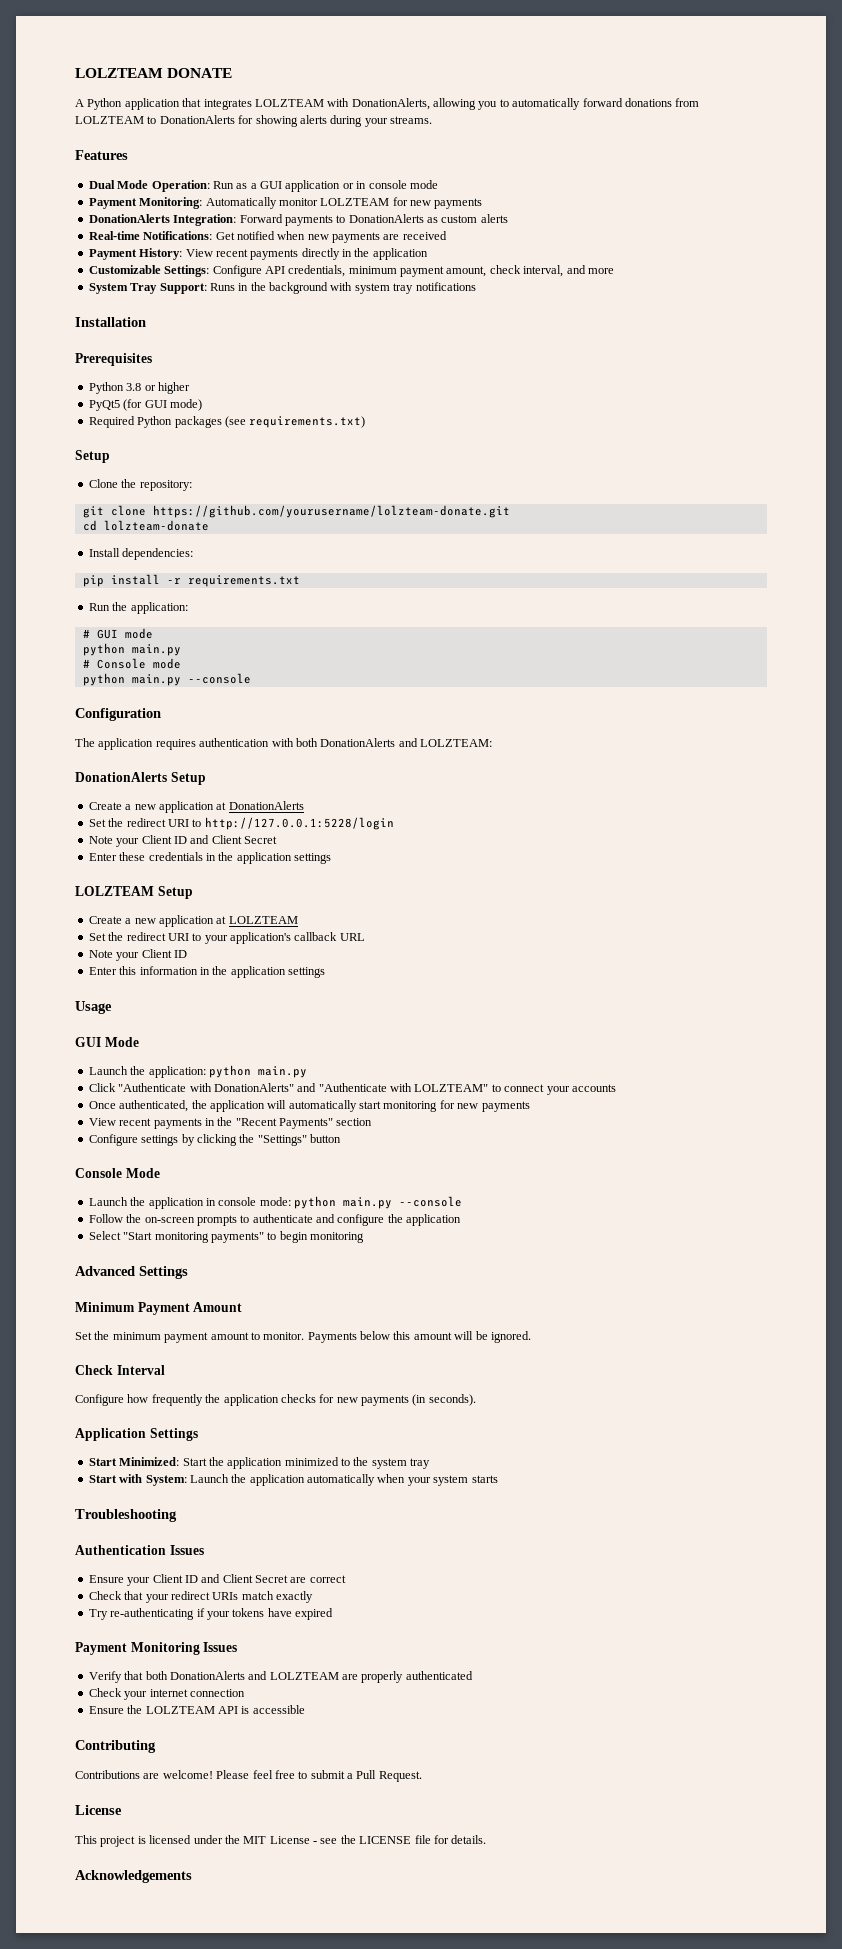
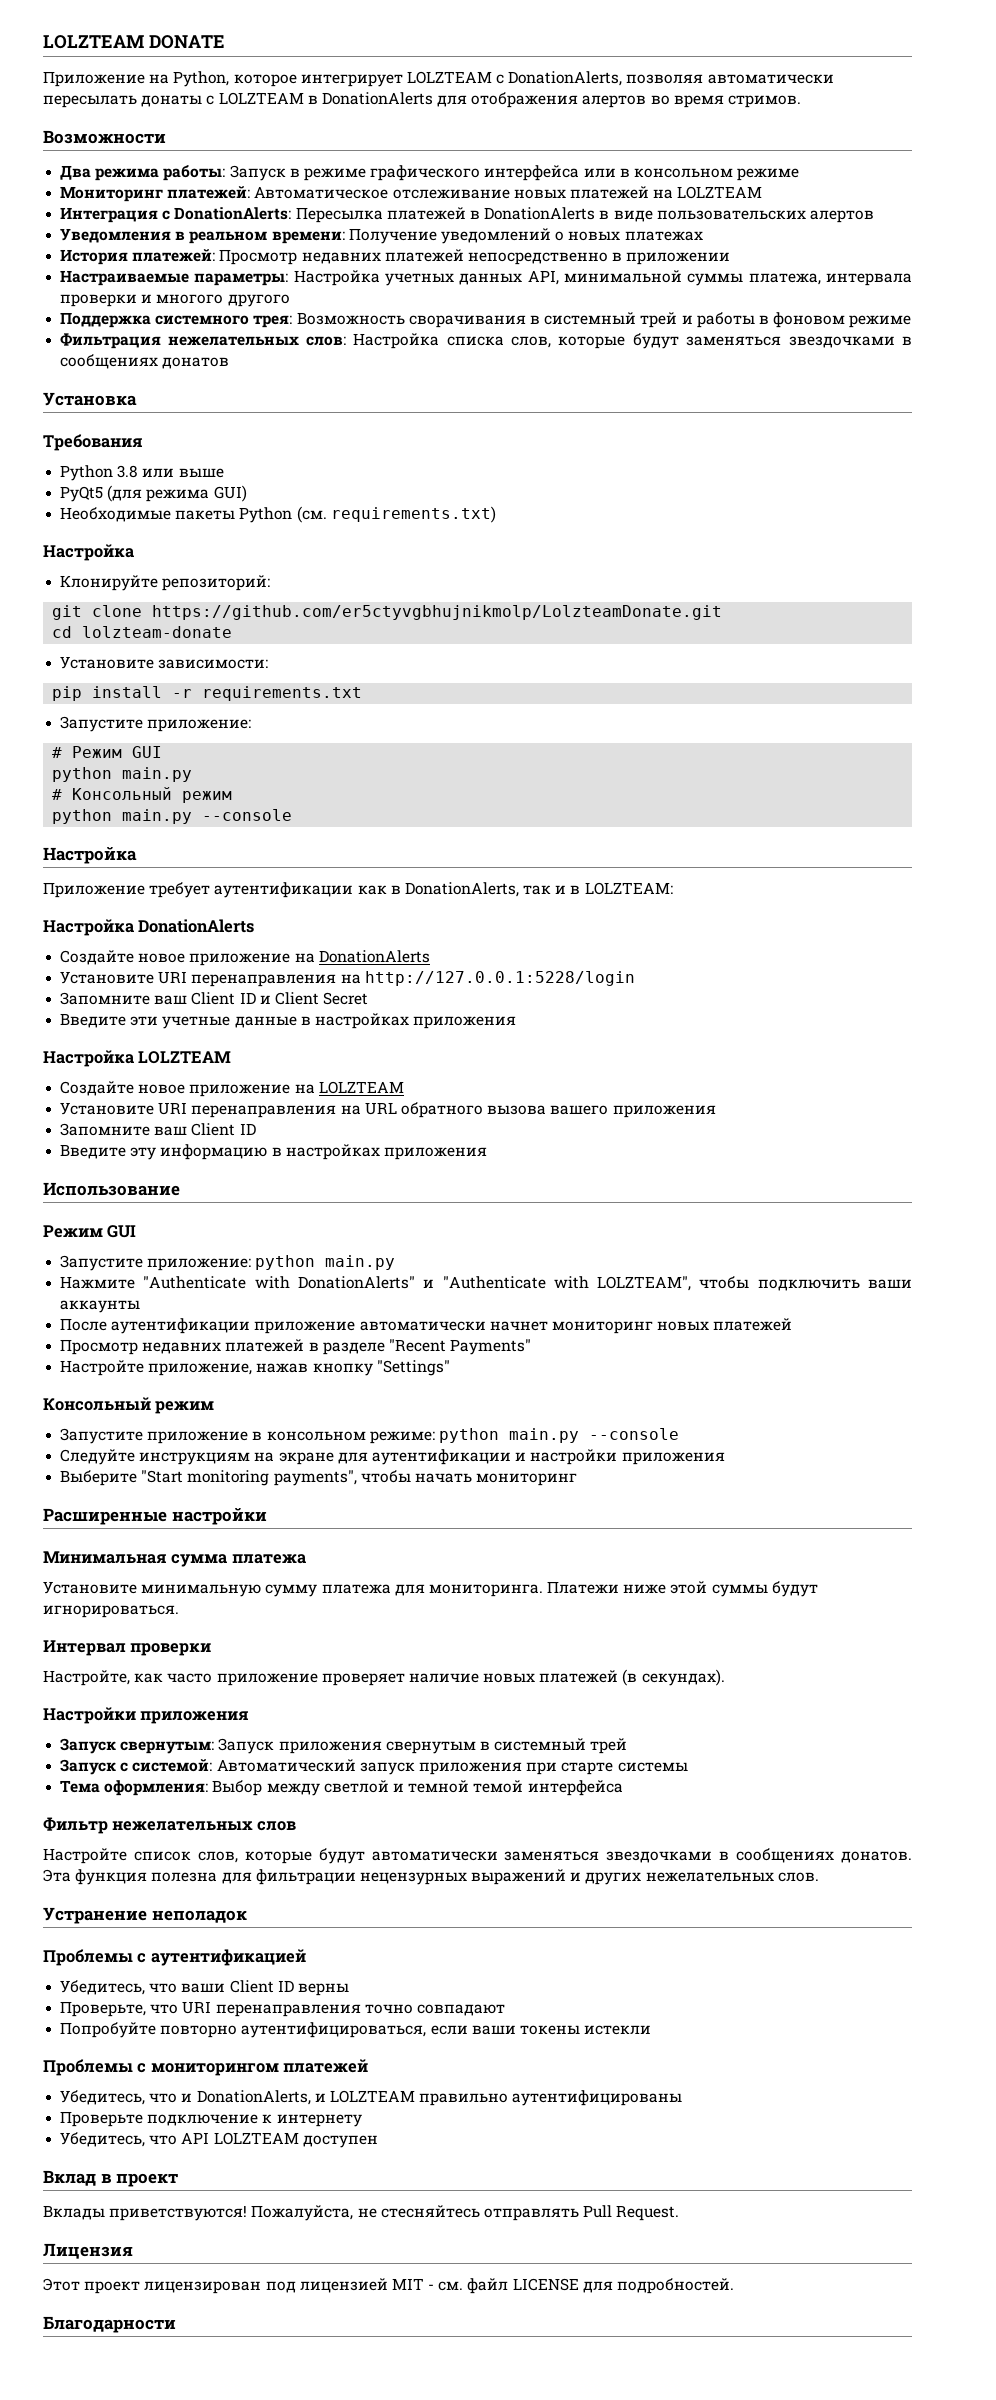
[75,98,700,110] [75,115,432,127] [75,150,128,160] [88,180,438,192] [88,197,483,209] [88,214,508,226] [88,231,447,243] [88,248,428,260] [88,265,614,277] [88,282,476,294] [75,317,146,327] [75,353,152,366] A Python application that integrates LOLZTEAM with DonationAlerts, allowing you to automatically forward donations from LOLZTEAM to DonationAlerts for showing alerts during your streams. // Features // Dual Mode Operation: Run as a GUI application or in console mode // Payment Monitoring: Automatically monitor LOLZTEAM for new payments // DonationAlerts Integration: Forward payments to DonationAlerts as custom alerts // Real-time Notifications: Get notified when new payments are received // Payment History: View recent payments directly in the application // Customizable Settings: Configure API credentials, minimum payment amount, check interval, and more // System Tray Support: Runs in the background with system tray notifications // Installation // Prerequisites -> [43,71,834,87] [43,92,802,108] [43,130,166,144] [60,165,800,181] [60,186,763,202] [60,207,874,223] [60,228,703,244] [60,249,731,265] [60,270,912,286] [60,294,290,307] [60,312,912,328] [60,333,912,349] [60,354,230,369] [43,392,137,406] [43,434,143,451] Приложение на Python, которое интегрирует LOLZTEAM с DonationAlerts, позволяя автоматически пересылать донаты с LOLZTEAM в DonationAlerts для отображения алертов во время стримов. // Возможности // Два режима работы: Запуск в режиме графического интерфейса или в консольном режиме // Мониторинг платежей: Автоматическое отслеживание новых платежей на LOLZTEAM // Интеграция с DonationAlerts: Пересылка платежей в DonationAlerts в виде пользовательских алертов // Уведомления в реальном времени: Получение уведомлений о новых платежах // История платежей: Просмотр недавних платежей непосредственно в приложении // Настраиваемые параметры: Настройка учетных данных API, минимальной суммы платежа, интервала проверки и многого другого // Поддержка системного трея: Возможность сворачивания в системный трей и работы в фоновом режиме // Фильтрация нежелательных слов: Настройка списка слов, которые будут заменяться звездочками в сообщениях донатов // Установка // Требования
[144,382,190,394] or higher -> [142,468,224,478] или выше
[123,399,202,411] [88,416,366,428] [75,450,110,463] [88,479,192,491] (for GUI mode) // Required Python packages (see requirements.txt) // Setup // Clone the repository: -> [107,485,247,502] [60,506,496,523] [43,544,134,561] [60,575,271,591] (для режима GUI) // Необходимые пакеты Python (см. requirements.txt) // Настройка // Клонируйте репозиторий:
[152,505,510,518] https://github.com/yourusername/lolzteam-donate.git -> [152,605,723,620] https://github.com/er5ctyvgbhujnikmolp/LolzteamDonate.git
[88,548,194,560] Install dependencies: -> [60,656,269,669] Установите зависимости:
[88,602,188,614] [82,628,153,639] Run the application: // # GUI mode -> [60,716,252,732] [52,746,163,758] Запустите приложение: // # Режим GUI
[96,658,181,669] [82,673,251,686] [75,708,161,721] [75,738,492,750] [75,772,206,785] [88,801,304,813] [88,818,202,827] Console mode // python main.py --console // Configuration // The application requires authentication with both DonationAlerts and LOLZTEAM: // DonationAlerts Setup // Create a new application at DonationAlerts // Set the redirect URI to -> [72,787,233,803] [52,809,293,824] [43,847,137,864] [43,882,673,898] [43,919,255,936] [60,950,430,966] [60,971,361,987] Консольный режим // python main.py --console // Настройка // Приложение требует аутентификации как в DonationAlerts, так и в LOLZTEAM: // Настройка DonationAlerts // Создайте новое приложение на DonationAlerts // Установите URI перенаправления на
[88,835,210,847] Note your Client ID and -> [60,992,271,1005] Запомните ваш Client ID и
[88,852,331,864] [75,886,193,899] [88,915,298,927] [88,932,365,944] [88,949,187,961] [88,966,325,978] [75,1001,112,1014] [75,1037,139,1047] [88,1065,307,1078] [88,1083,116,1092] Enter these credentials in the application settings // LOLZTEAM Setup // Create a new application at LOLZTEAM // Set the redirect URI to your application's callback URL // Note your Client ID // Enter this information in the application settings // Usage // GUI Mode // Launch the application: python main.py // Click -> [60,1013,517,1029] [43,1050,232,1067] [60,1081,404,1097] [60,1102,716,1118] [60,1123,256,1136] [60,1144,487,1160] [43,1182,180,1196] [43,1225,137,1238] [60,1255,396,1271] [60,1276,136,1289] Введите эти учетные данные в настройках приложения // Настройка LOLZTEAM // Создайте новое приложение на LOLZTEAM // Установите URI перенаправления на URL обратного вызова вашего приложения // Запомните ваш Client ID // Введите эту информацию в настройках приложения // Использование // Режим GUI // Запустите приложение: python main.py // Нажмите
[297,1083,616,1095] [88,1100,530,1112] [88,1117,373,1129] [88,1134,341,1146] [75,1168,160,1178] [88,1196,462,1209] [88,1214,462,1226] [88,1231,364,1243] [75,1266,188,1279] [75,1302,243,1315] [75,1331,531,1343] [75,1365,165,1375] [75,1394,476,1406] [75,1428,198,1441] [88,1457,431,1469] [88,1474,498,1486] [75,1509,177,1522] [75,1545,204,1555] [88,1574,346,1586] [88,1591,313,1603] [88,1608,333,1620] [75,1642,238,1655] [88,1671,473,1683] [88,1688,245,1700] [88,1705,305,1714] [75,1740,156,1753] [75,1770,422,1782] [75,1805,122,1815] [75,1835,487,1847] [75,1870,192,1883] and "Authenticate with LOLZTEAM" to connect your accounts // Once authenticated, the application will automatically start monitoring for new payments // View recent payments in the "Recent Payments" section // Configure settings by clicking the "Settings" button // Console Mode // Launch the application in console mode: python main.py --console // Follow the on-screen prompts to authenticate and configure the application // Select "Start monitoring payments" to begin monitoring // Advanced Settings // Minimum Payment Amount // Set the minimum payment amount to monitor. Payments below this amount will be ignored. // Check Interval // Configure how frequently the application checks for new payments (in seconds). // Application Settings // Start Minimized: Start the application minimized to the system tray // Start with System: Launch the application automatically when your system starts // Troubleshooting // Authentication Issues // Ensure your Client ID and Client Secret are correct // Check that your redirect URIs match exactly // Try re-authenticating if your tokens have expired // Payment Monitoring Issues // Verify that both DonationAlerts and LOLZTEAM are properly authenticated // Check your internet connection // Ensure the LOLZTEAM API is accessible // Contributing // Contributions are welcome! Please feel free to submit a Pull Request. // License // This project is licensed under the MIT License - see the LICENSE file for details. // Acknowledgements -> [423,1276,912,1291] [60,1300,141,1313] [60,1318,793,1334] [60,1339,532,1355] [60,1360,450,1376] [43,1397,215,1414] [60,1428,679,1444] [60,1449,725,1465] [60,1470,578,1486] [43,1508,267,1525] [43,1551,306,1567] [43,1581,818,1597] [43,1605,179,1618] [43,1640,212,1656] [43,1669,725,1686] [43,1707,250,1724] [60,1738,628,1754] [60,1759,688,1775] [60,1780,623,1796] [43,1817,296,1834] [43,1848,912,1864] [43,1869,819,1885] [43,1907,247,1924] [43,1949,306,1966] [60,1980,349,1996] [60,2001,505,2017] [60,2022,652,2038] [43,2059,369,2076] [60,2090,683,2106] [60,2111,362,2127] [60,2132,378,2148] [43,2170,179,2187] [43,2205,680,2221] [43,2243,133,2259] [43,2278,735,2294] [43,2316,176,2333] и "Authenticate with LOLZTEAM", чтобы подключить ваши аккаунты // После аутентификации приложение автоматически начнет мониторинг новых платежей // Просмотр недавних платежей в разделе "Recent Payments" // Настройте приложение, нажав кнопку "Settings" // Консольный режим // Запустите приложение в консольном режиме: python main.py --console // Следуйте инструкциям на экране для аутентификации и настройки приложения // Выберите "Start monitoring payments", чтобы начать мониторинг // Расширенные настройки // Минимальная сумма платежа // Установите минимальную сумму платежа для мониторинга. Платежи ниже этой суммы будут игнорироваться. // Интервал проверки // Настройте, как часто приложение проверяет наличие новых платежей (в секундах). // Настройки приложения // Запуск свернутым: Запуск приложения свернутым в системный трей // Запуск с системой: Автоматический запуск приложения при старте системы // Тема оформления: Выбор между светлой и темной темой интерфейса // Фильтр нежелательных слов // Настройте список слов, которые будут автоматически заменяться звездочками в сообщениях донатов. Эта функция полезна для фильтрации нецензурных выражений и других нежелательных слов. // Устранение неполадок // Проблемы с аутентификацией // Убедитесь, что ваши Client ID верны // Проверьте, что URI перенаправления точно совпадают // Попробуйте повторно аутентифицироваться, если ваши токены истекли // Проблемы с мониторингом платежей // Убедитесь, что и DonationAlerts, и LOLZTEAM правильно аутентифицированы // Проверьте подключение к интернету // Убедитесь, что API LOLZTEAM доступен // Вклад в проект // Вклады приветствуются! Пожалуйста, не стесняйтесь отправлять Pull Request. // Лицензия // Этот проект лицензирован под лицензией MIT - см. файл LICENSE для подробностей. // Благодарности

